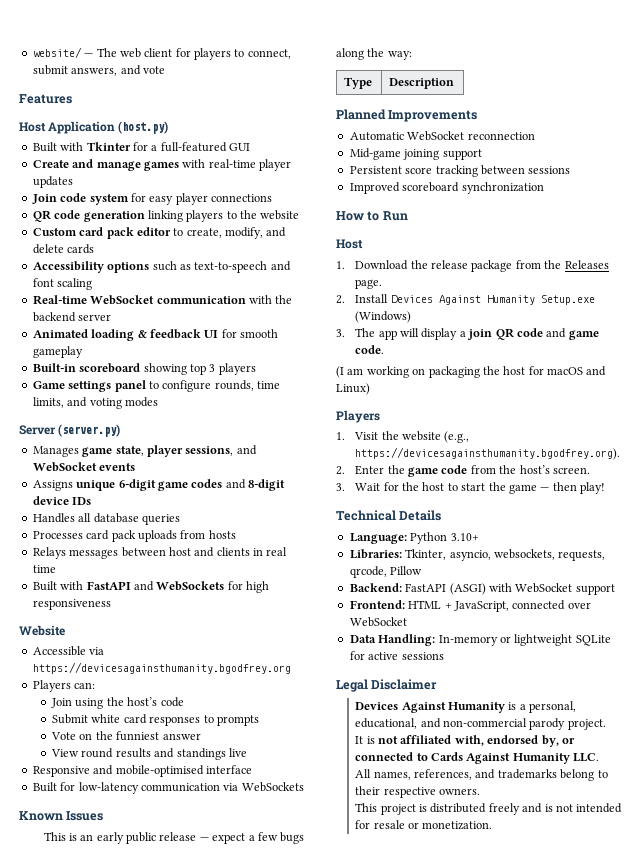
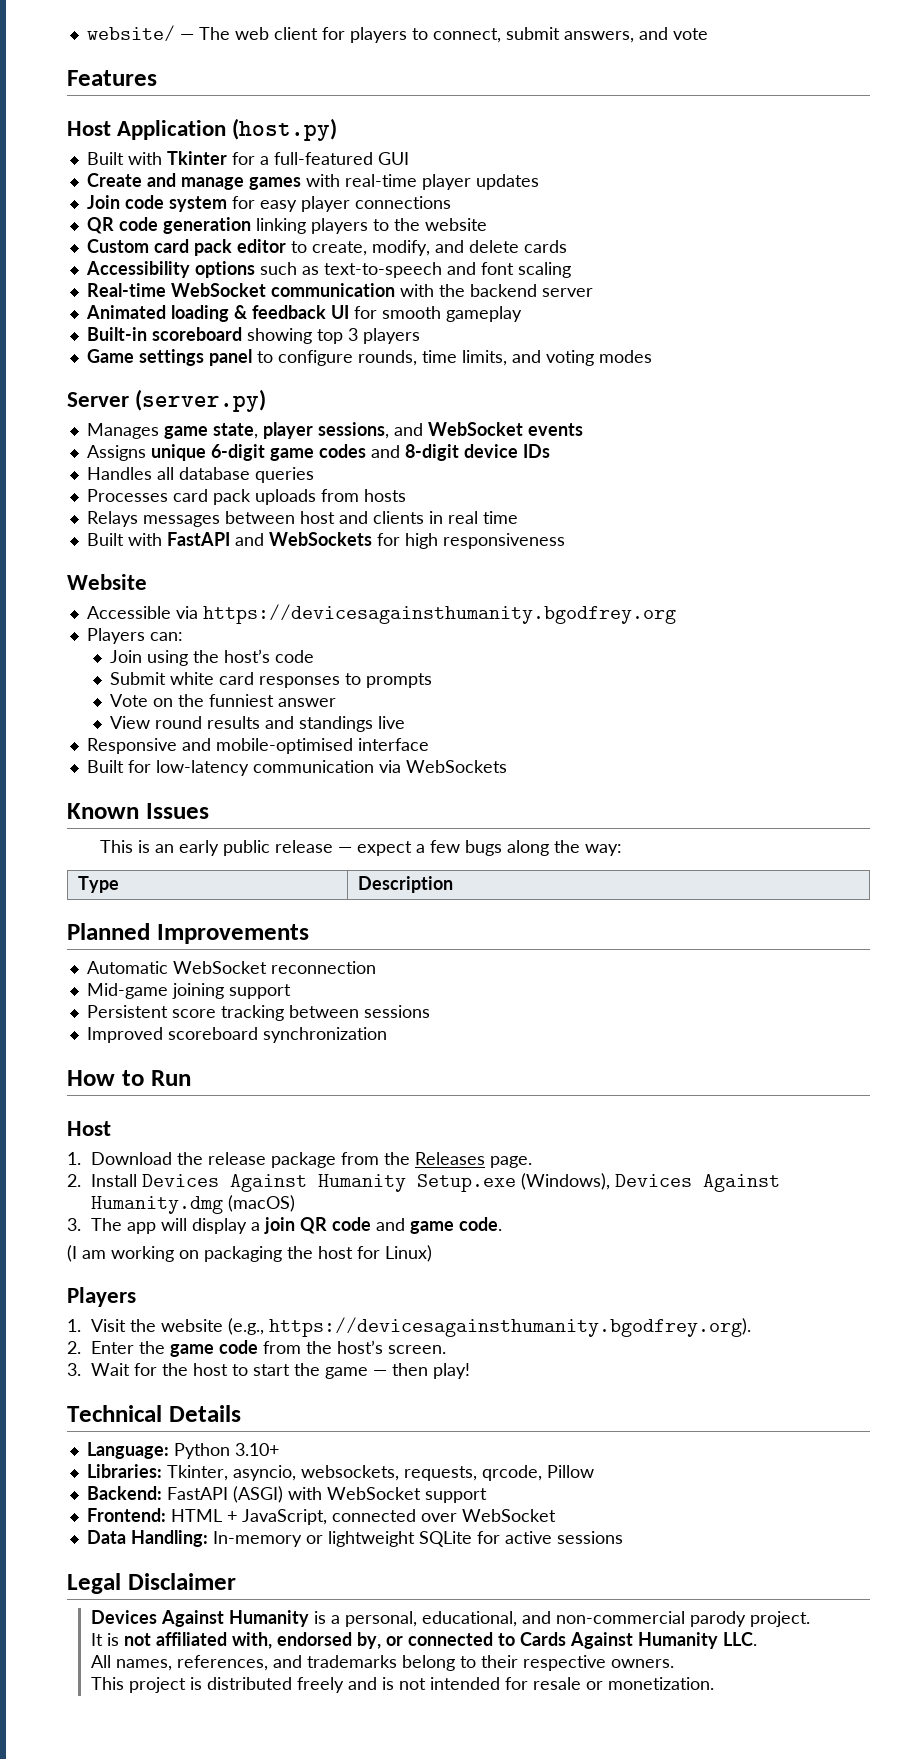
[355,311,412,323] (Windows) -> [520,1173,780,1192] [90,1195,295,1214] (Windows), Devices Against Humanity.dmg (macOS)
[547,366,607,376] macOS and -> (380, 1252) none

